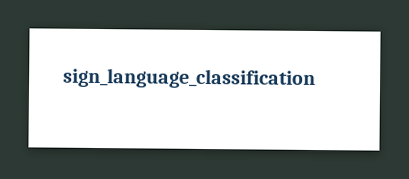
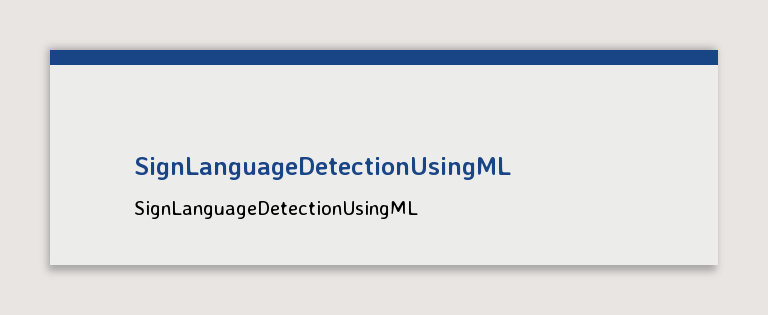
[63,67,316,90] sign_language_classification -> [134,157,511,180] [134,201,418,219] SignLanguageDetectionUsingML // SignLanguageDetectionUsingML

